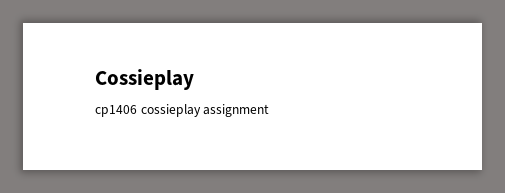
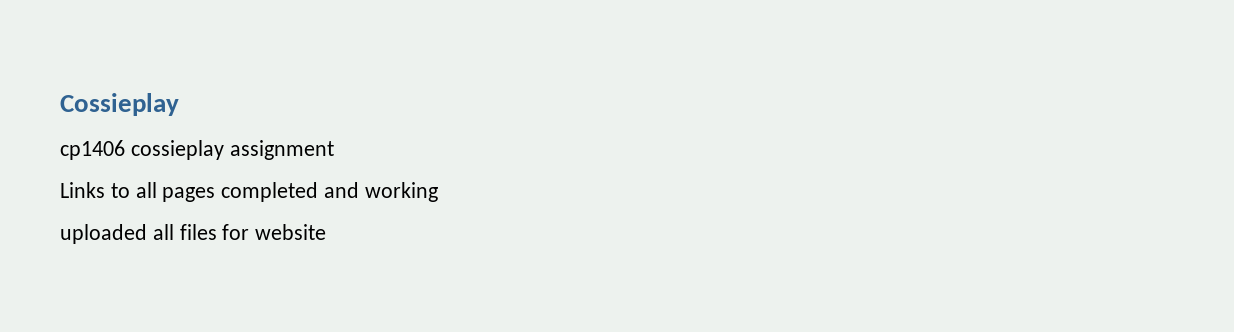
(270, 110) none -> [60,182,438,202] [60,224,327,244] // Links to all pages completed and working // uploaded all files for website

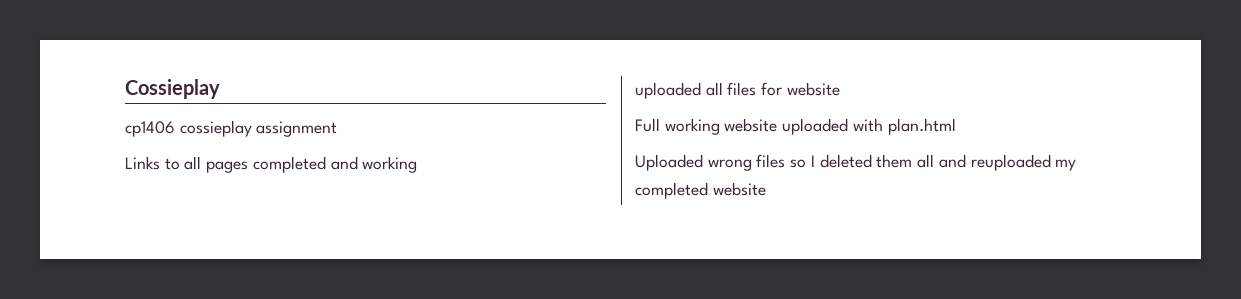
(327, 232) none -> [635,118,956,135] [635,154,1077,171] [635,182,766,199] // Full working website uploaded with plan.html // Uploaded wrong files so I deleted them all and reuploaded my completed website

